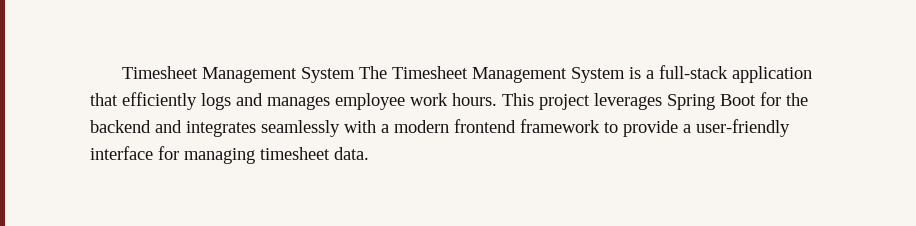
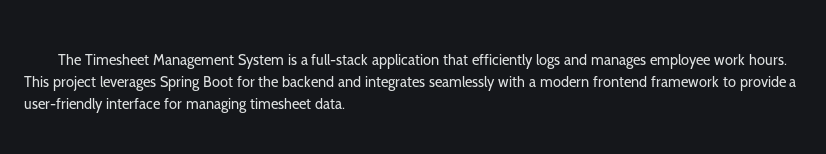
[122,66,356,83] Timesheet Management System -> (57, 59) none

